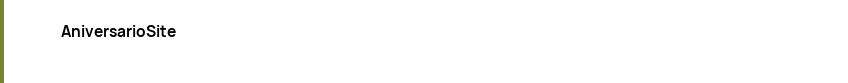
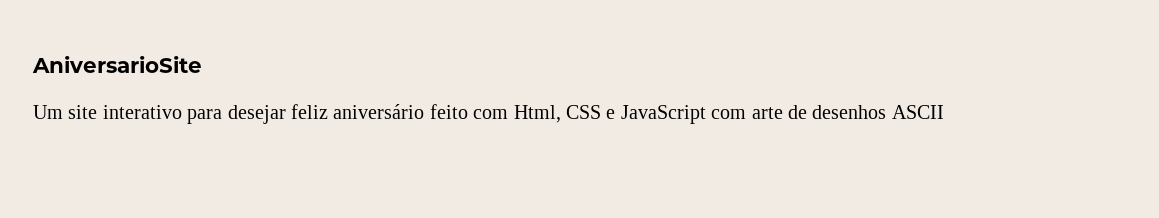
(176, 31) none -> [33,104,944,124] // Um site interativo para desejar feliz aniversário feito com Html, CSS e JavaScript com arte de desenhos ASCII

